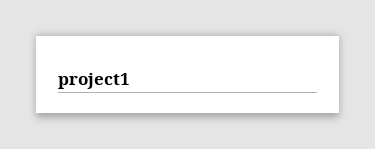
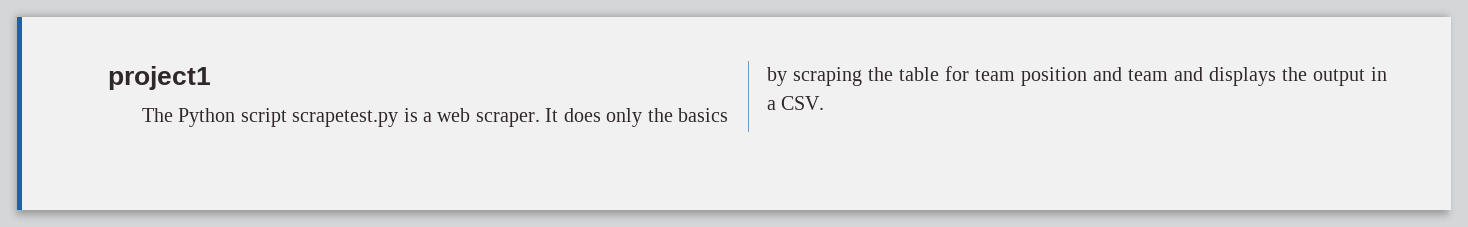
(130, 81) none -> [141,108,729,127] [767,66,1387,86] [767,96,825,110] // The Python script scrapetest.py is a web scraper. It does only the basics by scraping the table for team position and team and displays the output in a CSV.

